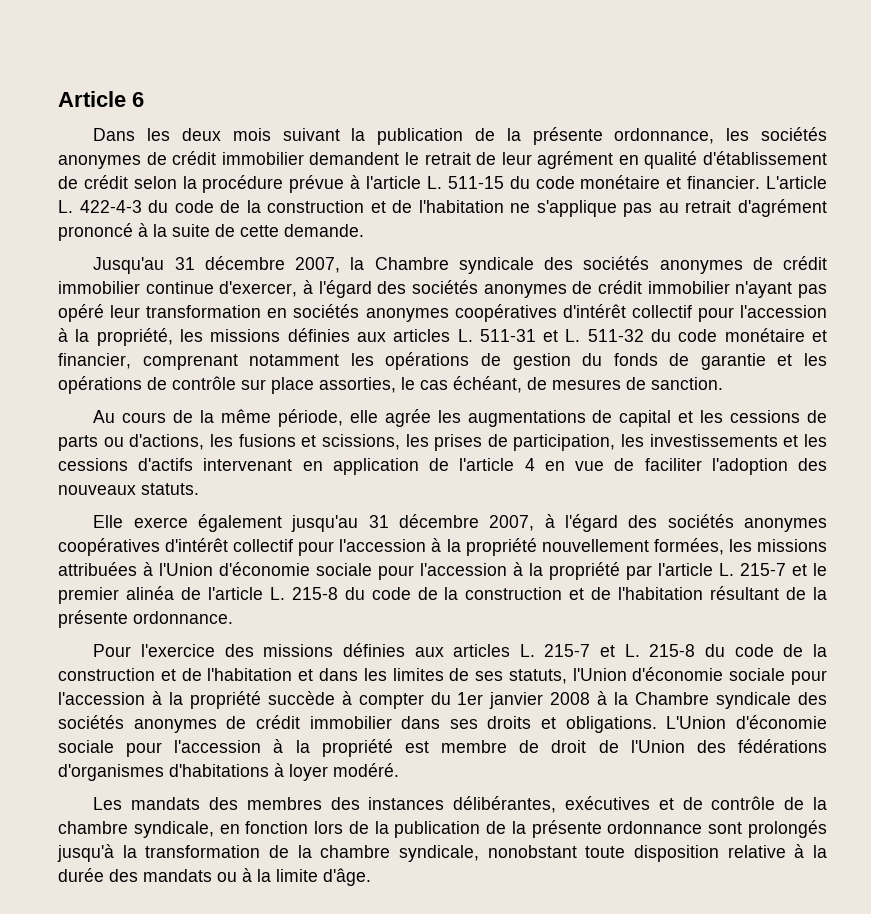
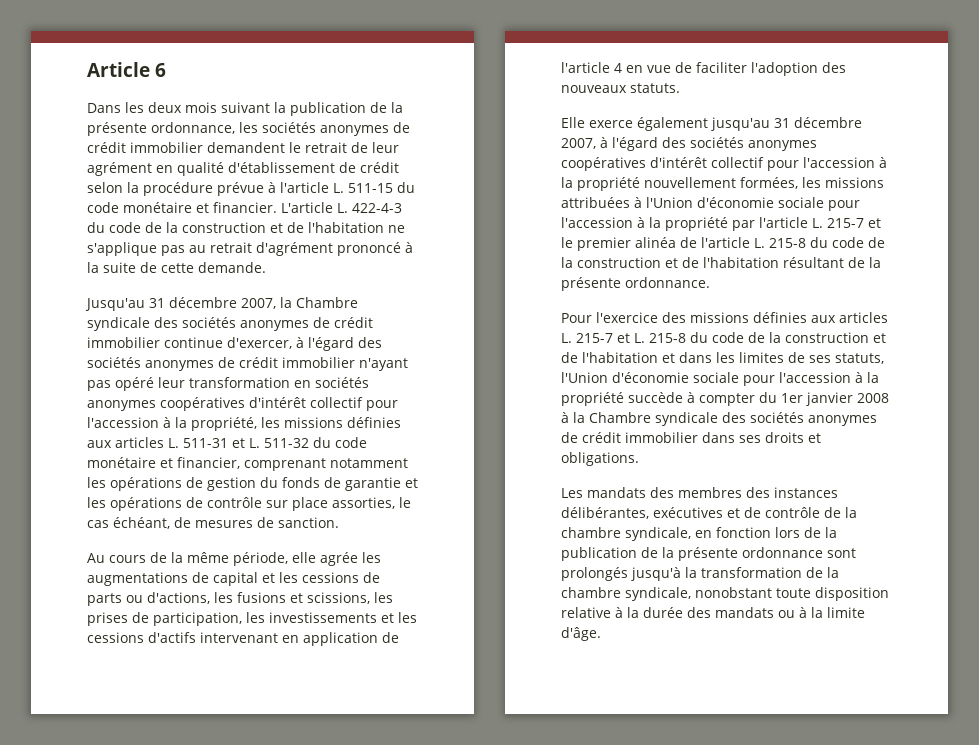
[666,715,827,729] [58,739,827,757] [58,763,399,781] L'Union d'économie sociale pour l'accession à la propriété est membre de droit de l'Union des fédérations d'organismes d'habitations à loyer modéré. -> (639, 459) none

